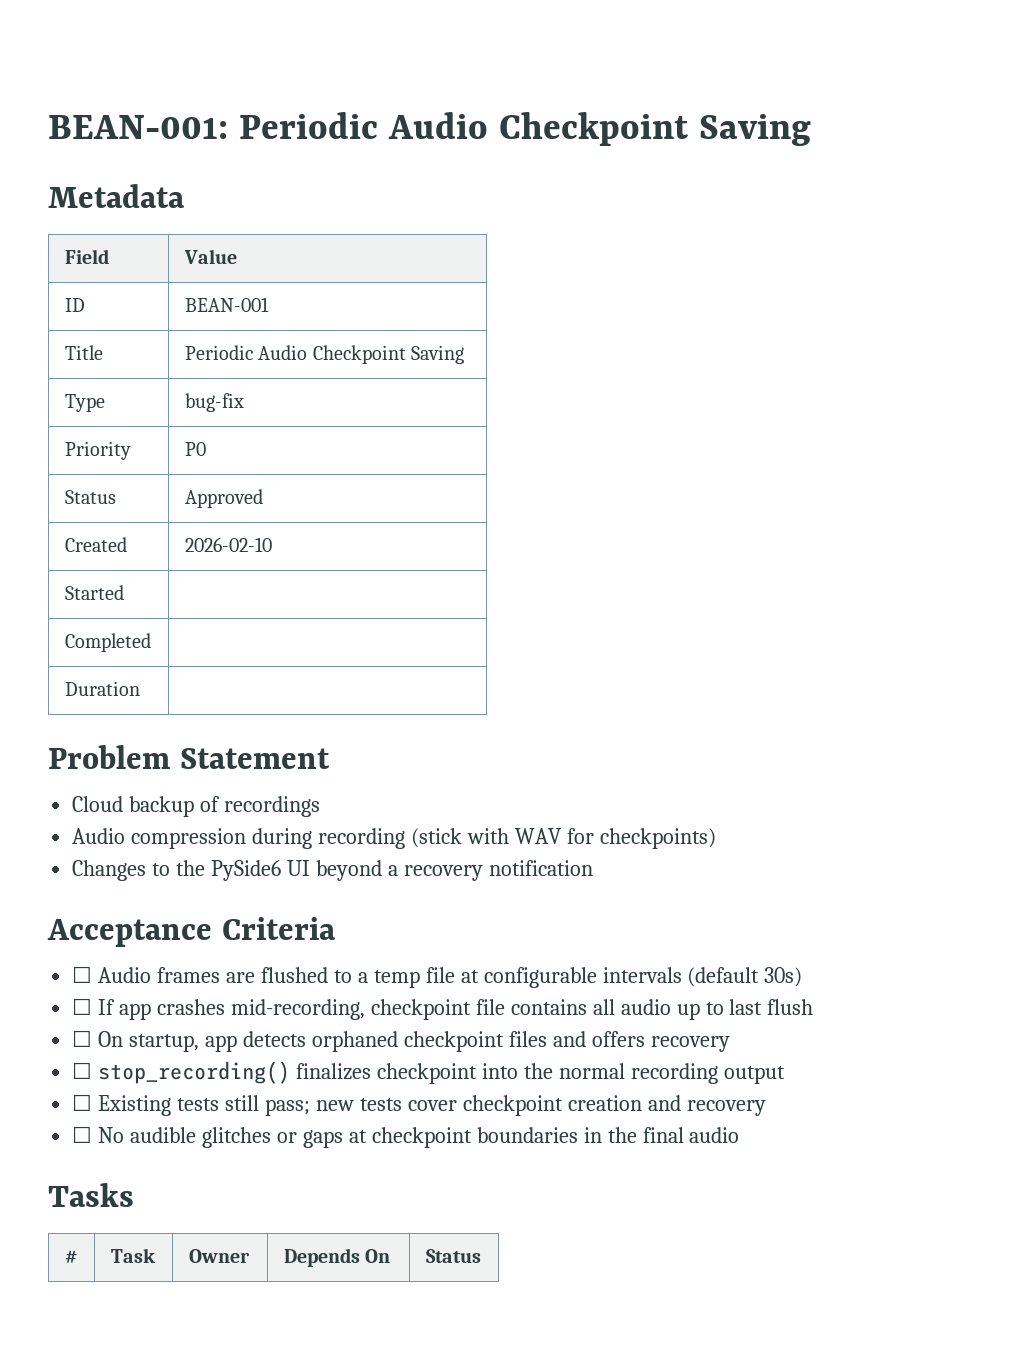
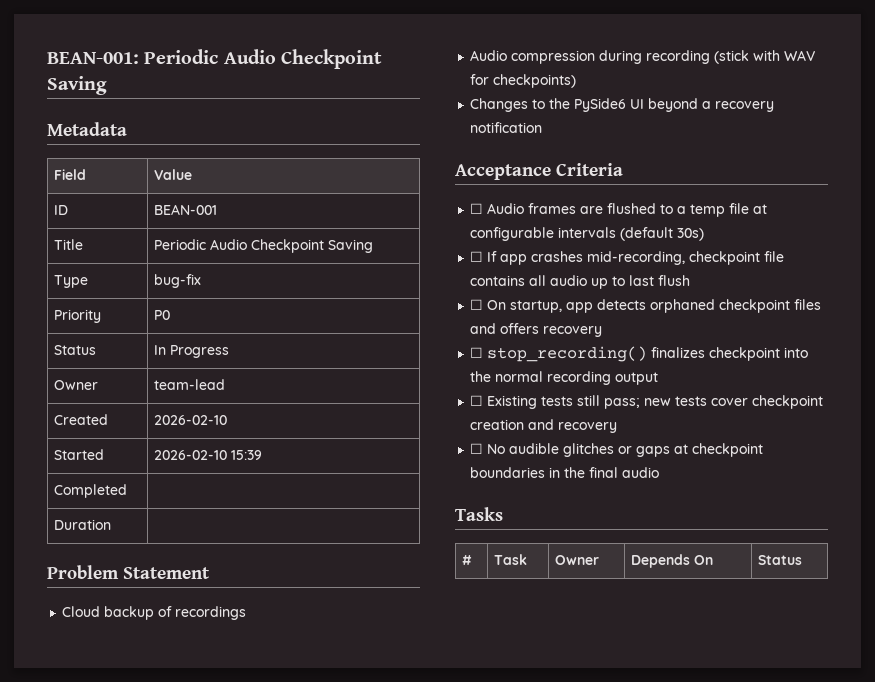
[184,489,263,508] Approved -> [153,345,229,358] [53,380,98,390] [153,379,225,390] In Progress // Owner | team-lead
(124, 592) none -> [153,450,262,460] 2026-02-10 15:39

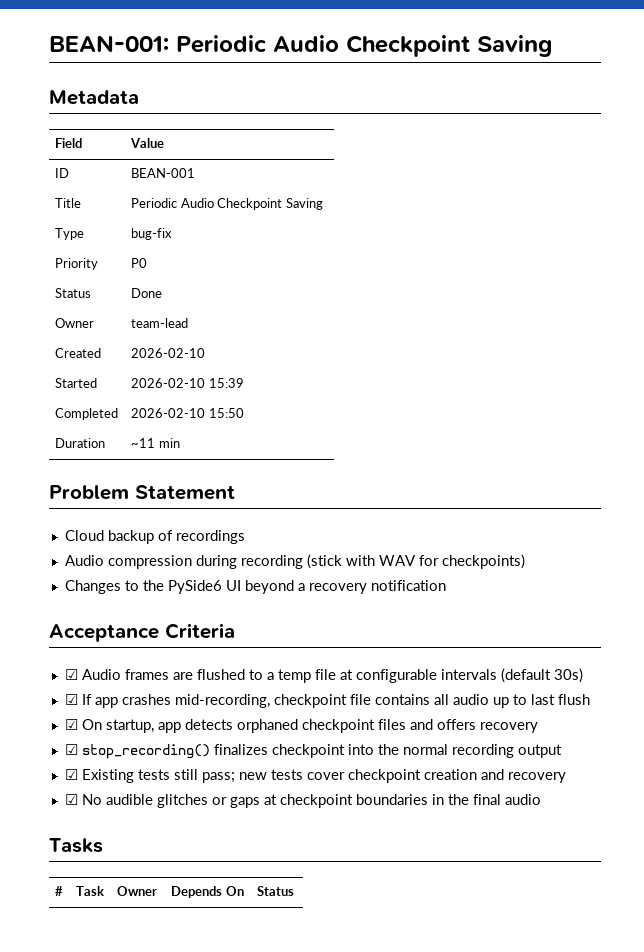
[153,345,229,358] In Progress -> [131,288,163,298] Done
(127, 491) none -> [131,408,244,418] 2026-02-10 15:50
(111, 524) none -> [131,438,180,448] ~11 min
[470,203,484,214] ☐ -> [64,669,78,680] ☑
[470,251,484,262] ☐ -> [64,694,78,705] ☑
[470,299,484,310] ☐ -> [64,719,78,730] ☑
[470,347,484,358] ☐ -> [64,744,78,755] ☑
[470,395,484,406] ☐ -> [64,769,78,780] ☑
[470,443,484,454] ☐ -> [64,794,78,805] ☑

